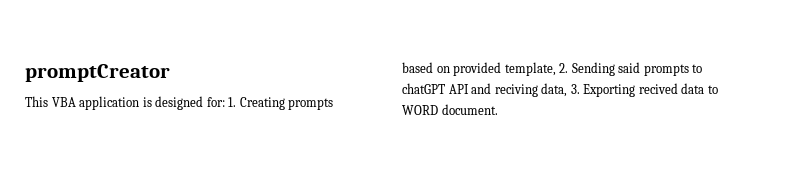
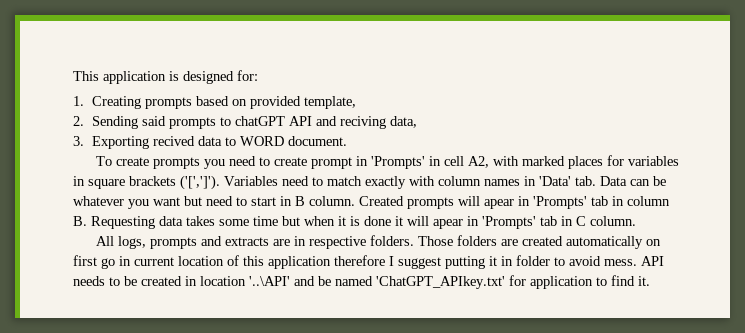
[25,64,170,82] [25,96,76,107] promptCreator // This VBA -> [73,71,99,81] This
(225, 102) none -> (258, 75) //
(556, 69) none -> (357, 102) //
(568, 90) none -> (418, 122) //
(498, 109) none -> [95,155,679,169] [73,175,666,190] [73,196,670,209] [73,216,636,229] [95,235,661,249] [73,255,664,269] [73,275,650,289] // To create prompts you need to create prompt in 'Prompts' in cell A2, with marked places for variables in square brackets ('[',']'). Variables need to match exactly with column names in 'Data' tab. Data can be whatever you want but need to start in B column. Created prompts will apear in 'Prompts' tab in column B. Requesting data takes some time but when it is done it will apear in 'Prompts' tab in C column. // All logs, prompts and extracts are in respective folders. Those folders are created automatically on first go in current location of this application therefore I suggest putting it in folder to avoid mess. API needs to be created in location '..\API' and be named 'ChatGPT_APIkey.txt' for application to find it.

